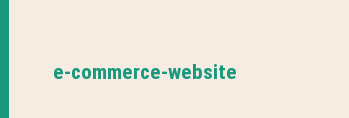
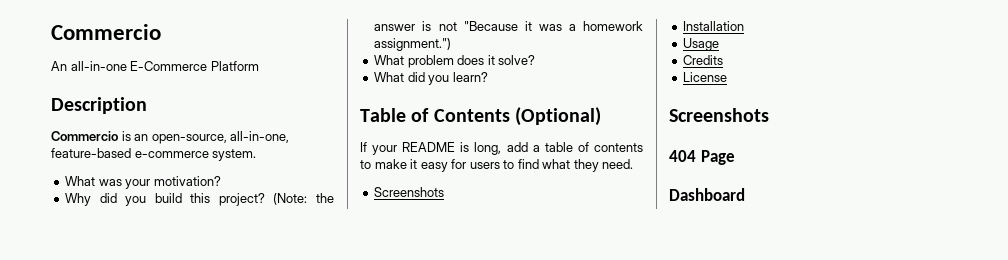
[53,64,237,79] e-commerce-website -> [51,24,161,40] [51,61,259,71] [51,97,147,114] [51,131,290,144] [51,148,257,161] [65,176,221,189] [65,193,334,206] [374,21,643,31] [374,38,452,51] [374,55,536,68] [374,72,488,85] [360,107,601,126] [360,142,643,155] [360,159,634,172] [374,187,445,197] [683,21,745,31] [683,38,720,51] [683,55,724,65] [683,72,728,82] [669,108,769,122] [669,150,735,165] [669,188,745,201] Commercio // An all-in-one E-Commerce Platform // Description // Commercio is an open-source, all-in-one, feature-based e-commerce system. // What was your motivation? // Why did you build this project? (Note: the answer is not "Because it was a homework assignment.") // What problem does it solve? // What did you learn? // Table of Contents (Optional) // If your README is long, add a table of contents to make it easy for users to find what they need. // Screenshots // Installation // Usage // Credits // License // Screenshots // 404 Page // Dashboard

